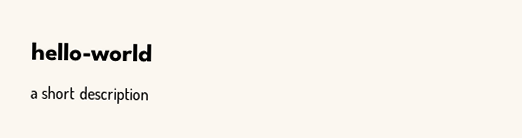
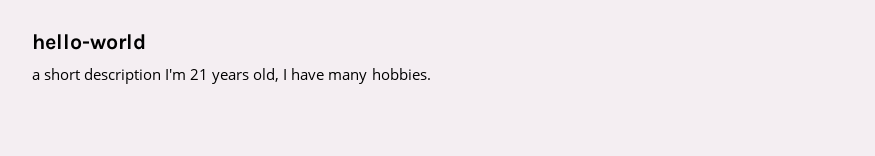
(149, 95) none -> [165,68,431,84] I'm 21 years old, I have many hobbies.

